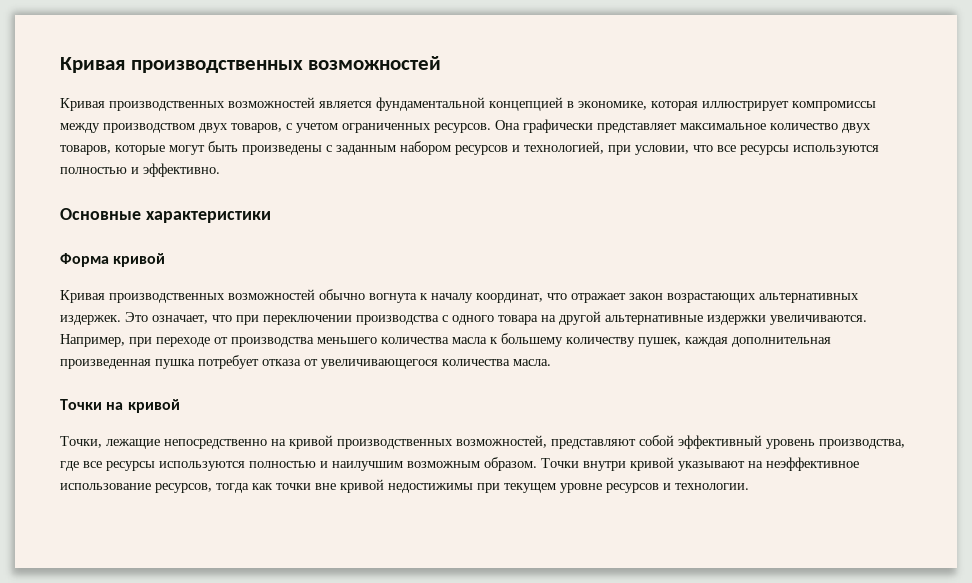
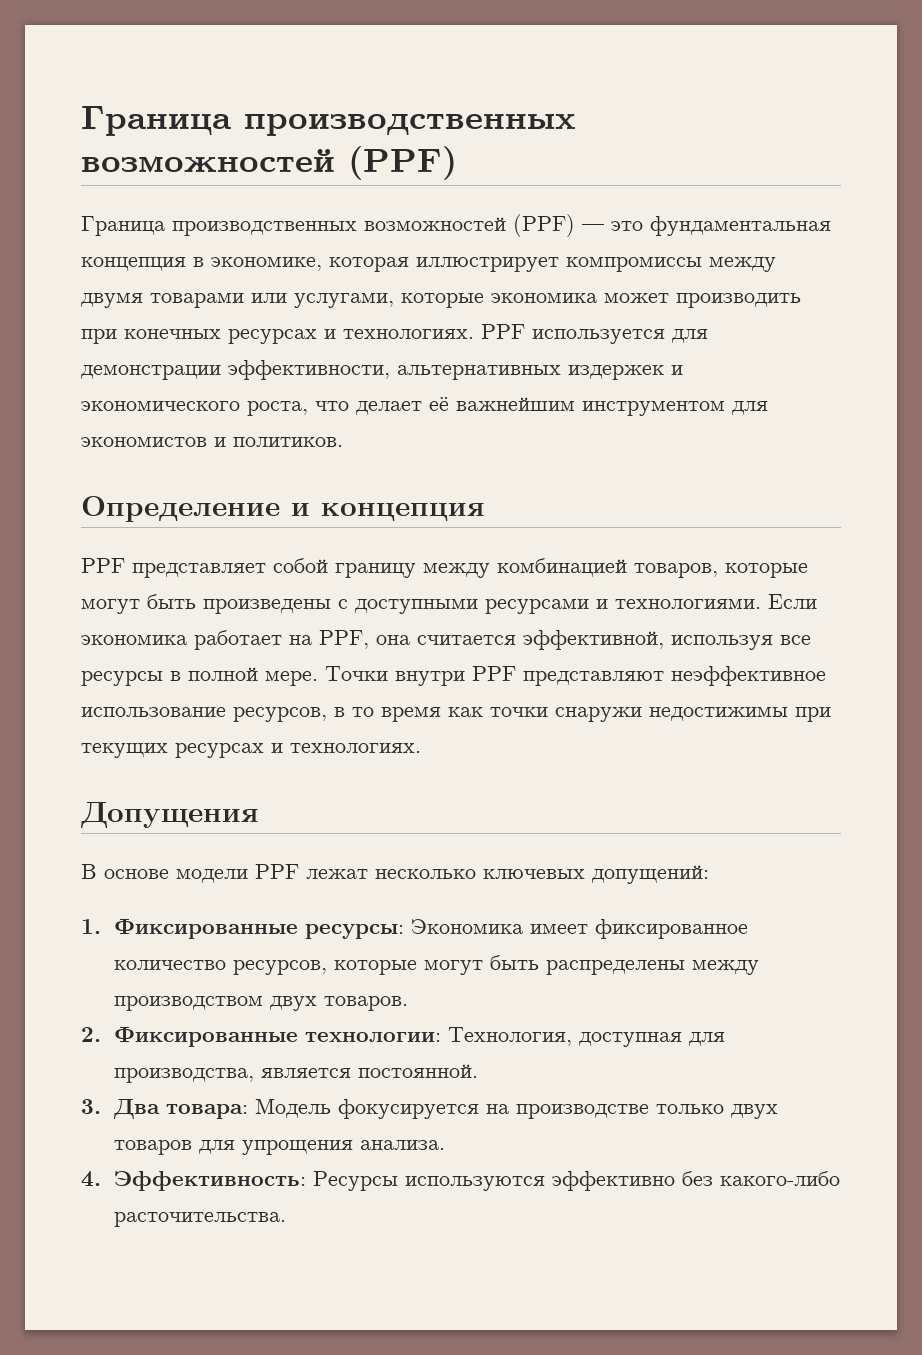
[60,56,442,73] [60,97,563,111] Кривая производственных возможностей // Кривая производственных возможностей является фундаментальной концепцией -> [81,106,576,136] [81,146,457,180] [81,214,831,237] [81,257,186,271] Граница производственных возможностей (PPF) // Граница производственных возможностей (PPF) — это фундаментальная концепция
[103,119,871,133] производством двух товаров, с учетом ограниченных ресурсов. Она графически представляет максимальное количество двух -> [81,293,801,308] [81,324,708,344] [81,360,683,380] [81,397,768,416] [81,437,343,447] [81,496,485,522] [81,558,627,578] двумя товарами или услугами, которые экономика может производить при конечных ресурсах и технологиях. PPF используется для демонстрации эффективности, альтернативных издержек и экономического роста, что делает её важнейшим инструментом для экономистов и политиков. // Определение и концепция // PPF представляет собой границу между комбинацией
[336,141,879,155] [60,163,220,177] [60,208,271,223] [60,253,166,267] [60,289,859,303] [60,311,867,325] [60,333,831,347] [60,355,551,369] [60,399,180,413] [60,435,905,449] [60,457,859,471] [60,479,749,493] заданным набором ресурсов и технологией, при условии, что все ресурсы используются полностью и эффективно. // Основные характеристики // Форма кривой // Кривая производственных возможностей обычно вогнута к началу координат, что отражает закон возрастающих альтернативных издержек. Это означает, что при переключении производства с одного товара на другой альтернативные издержки увеличиваются. Например, при переходе от производства меньшего количества масла к большему количеству пушек, каждая дополнительная произведенная пушка потребует отказа от увеличивающегося количества масла. // Точки на кривой // Точки, лежащие непосредственно на кривой производственных возможностей, представляют собой эффективный уровень производства, где все ресурсы используются полностью и наилучшим возможным образом. Точки внутри кривой указывают на неэффективное использование ресурсов, тогда как точки вне кривой недостижимы при текущем уровне ресурсов и технологии. -> [355,594,817,614] [81,630,811,650] [81,666,826,686] [81,707,831,722] [81,743,421,758] [80,802,259,828] [81,864,709,884] [81,918,748,939] [113,955,759,975] [113,996,408,1011] [81,1026,725,1047] [113,1064,478,1083] [81,1098,778,1119] [113,1140,445,1155] [81,1171,840,1191] [113,1212,286,1227] доступными ресурсами и технологиями. Если экономика работает на PPF, она считается эффективной, используя все ресурсы в полной мере. Точки внутри PPF представляют неэффективное использование ресурсов, в то время как точки снаружи недостижимы при текущих ресурсах и технологиях. // Допущения // В основе модели PPF лежат несколько ключевых допущений: // 1. Фиксированные ресурсы: Экономика имеет фиксированное количество ресурсов, которые могут быть распределены между производством двух товаров. // 2. Фиксированные технологии: Технология, доступная для производства, является постоянной. // 3. Два товара: Модель фокусируется на производстве только двух товаров для упрощения анализа. // 4. Эффективность: Ресурсы используются эффективно без какого-либо расточительства.

